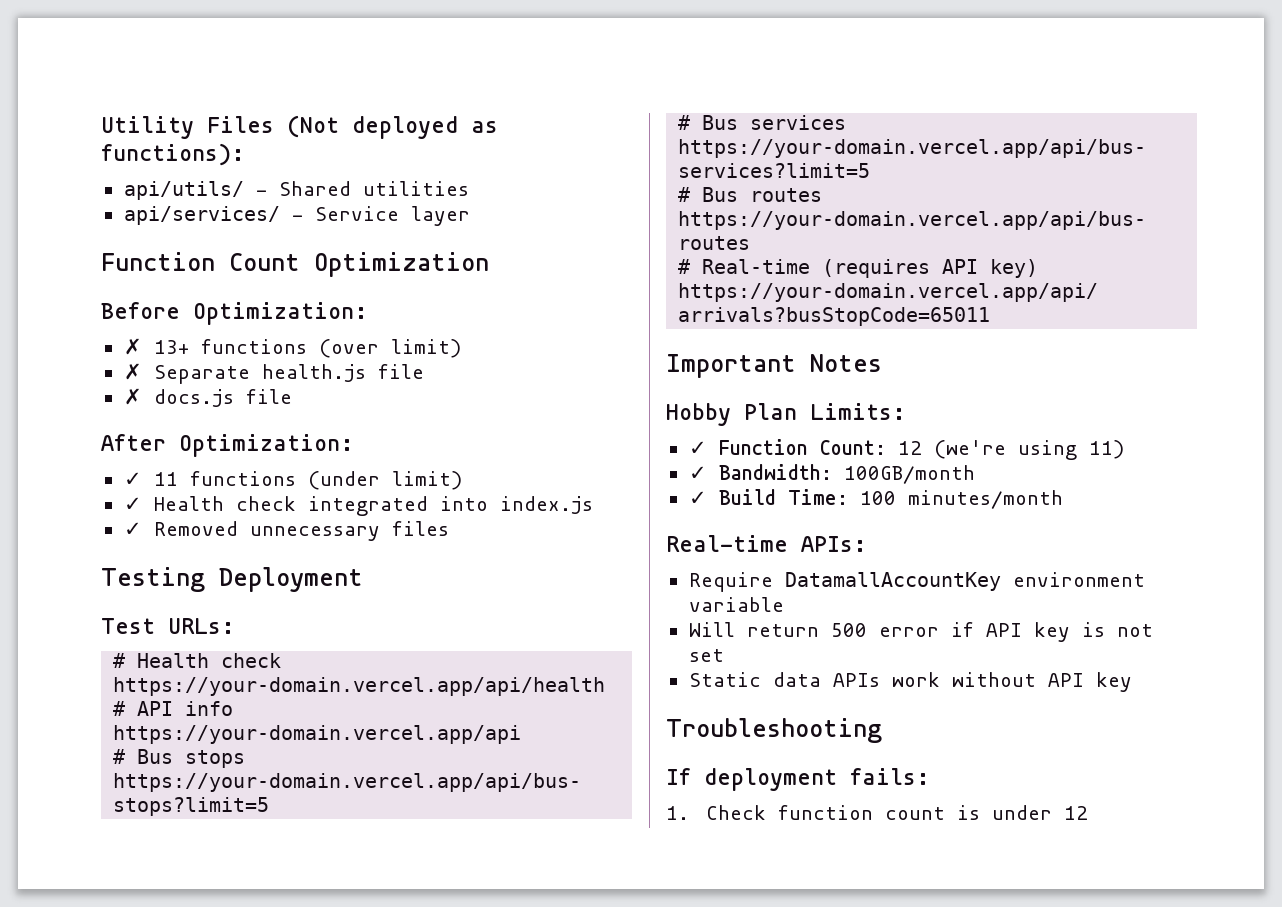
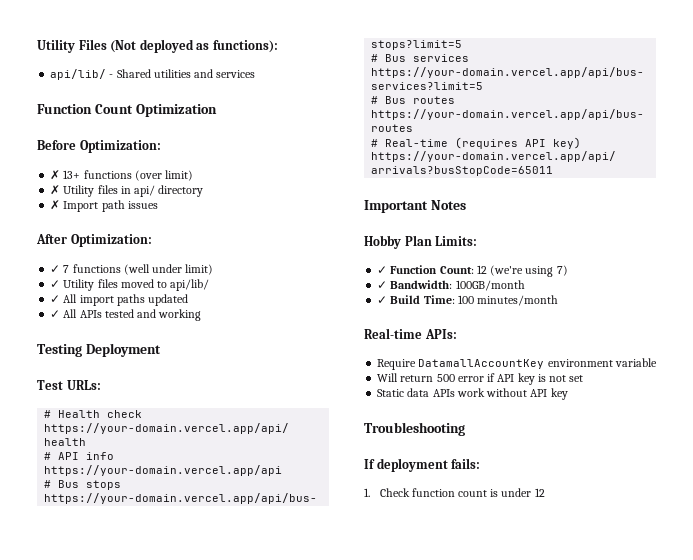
[123,181,244,200] api/utils/ -> [50,69,107,80] api/lib/
[123,206,470,226] // api/services/ - Service layer -> [194,69,256,78] and services
[153,364,424,384] [123,388,292,407] [101,434,354,457] [123,471,462,490] [123,496,593,516] [123,521,449,541] Separate health.js file // ✗ docs.js file // After Optimization: // ✓ 11 functions (under limit) // ✓ Health check integrated into index.js // ✓ Removed unnecessary files -> [63,185,204,197] [50,200,158,212] [36,234,152,247] [50,264,214,275] [50,279,210,291] [50,294,189,306] [50,309,202,321] Utility files in api/ directory // ✗ Import path issues // After Optimization: // ✓ 7 functions (well under limit) // ✓ Utility files moved to api/lib/ // ✓ All import paths updated // ✓ All APIs tested and working
[1088,440,1124,459] 11) -> [556,265,568,276] 7)

